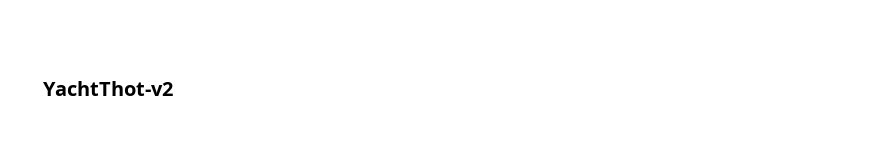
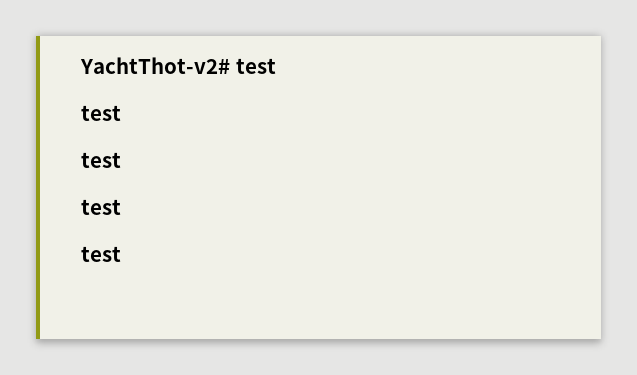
[43,81,173,96] YachtThot-v2 -> [80,57,276,74] [81,105,121,121] [81,152,121,168] [81,199,121,215] [81,246,121,262] YachtThot-v2# test // test // test // test // test

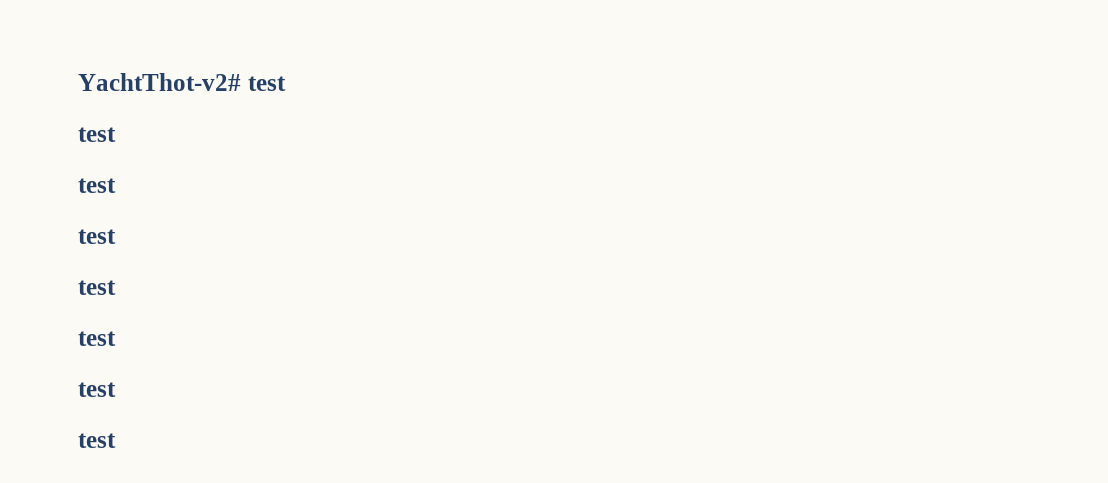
(121, 254) none -> [78,331,116,346] [78,382,116,397] [78,433,116,448] // test // test // test

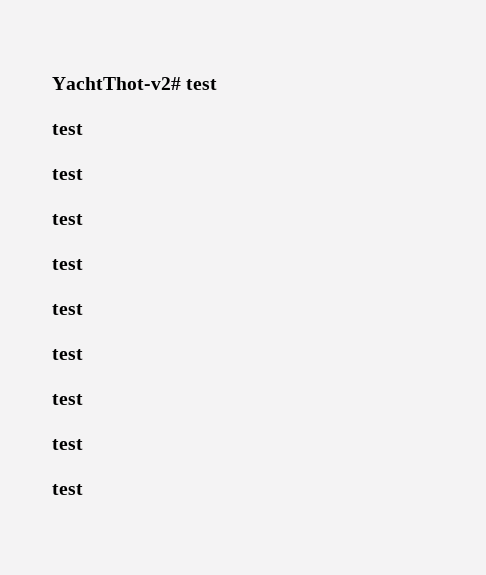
(116, 440) none -> [52,439,83,450] [52,484,83,495] // test // test

